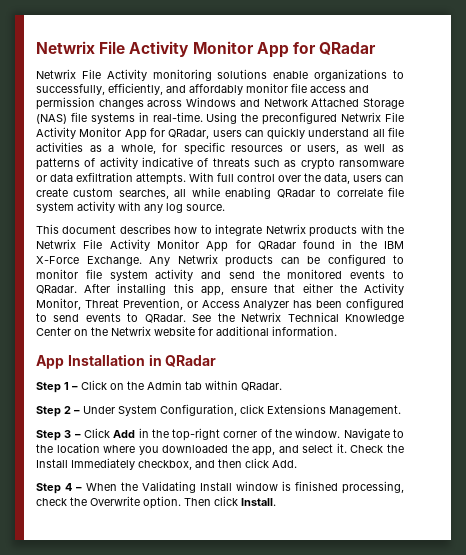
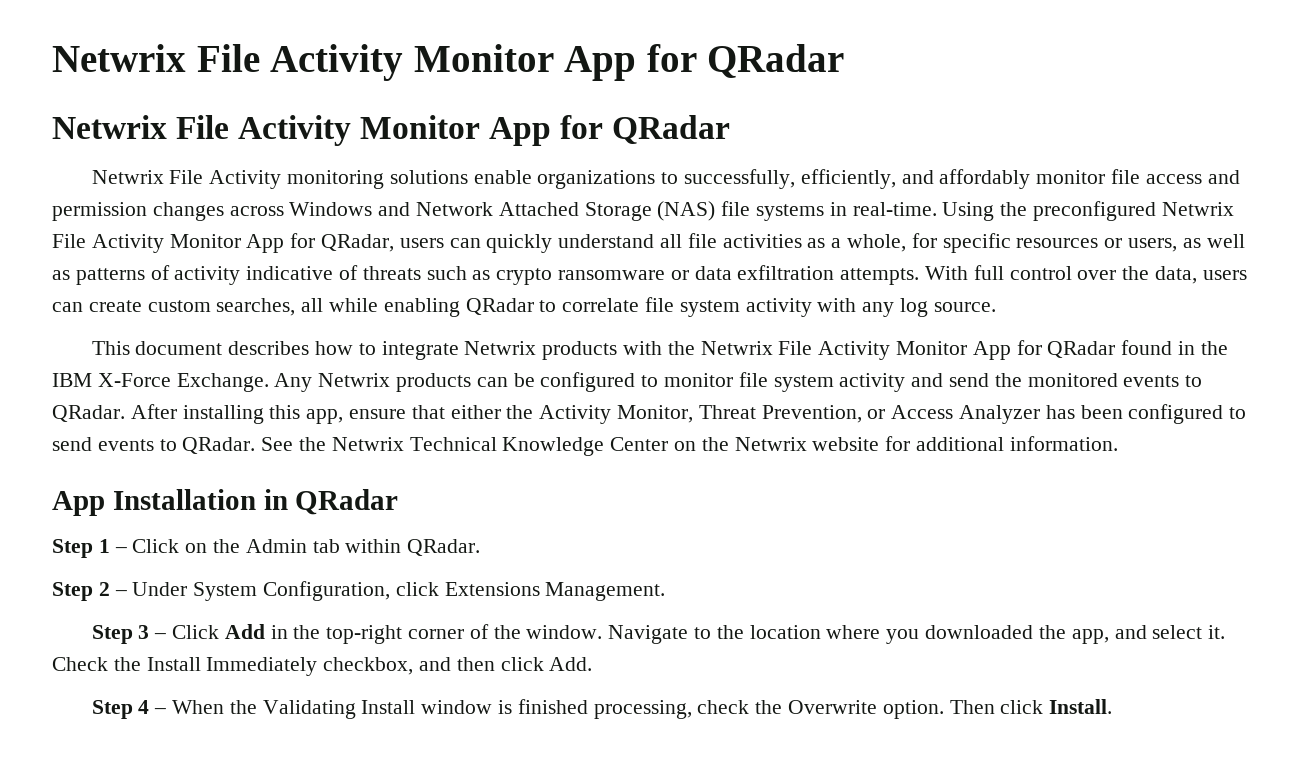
[36,41,377,58] Netwrix File Activity Monitor App for QRadar -> [52,44,845,81] [52,115,731,146] Netwrix File Activity Monitor App for QRadar // Netwrix File Activity Monitor App for QRadar

